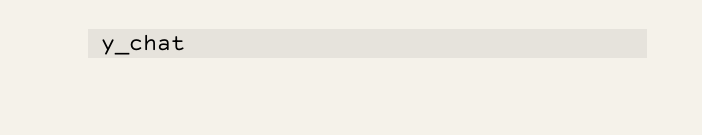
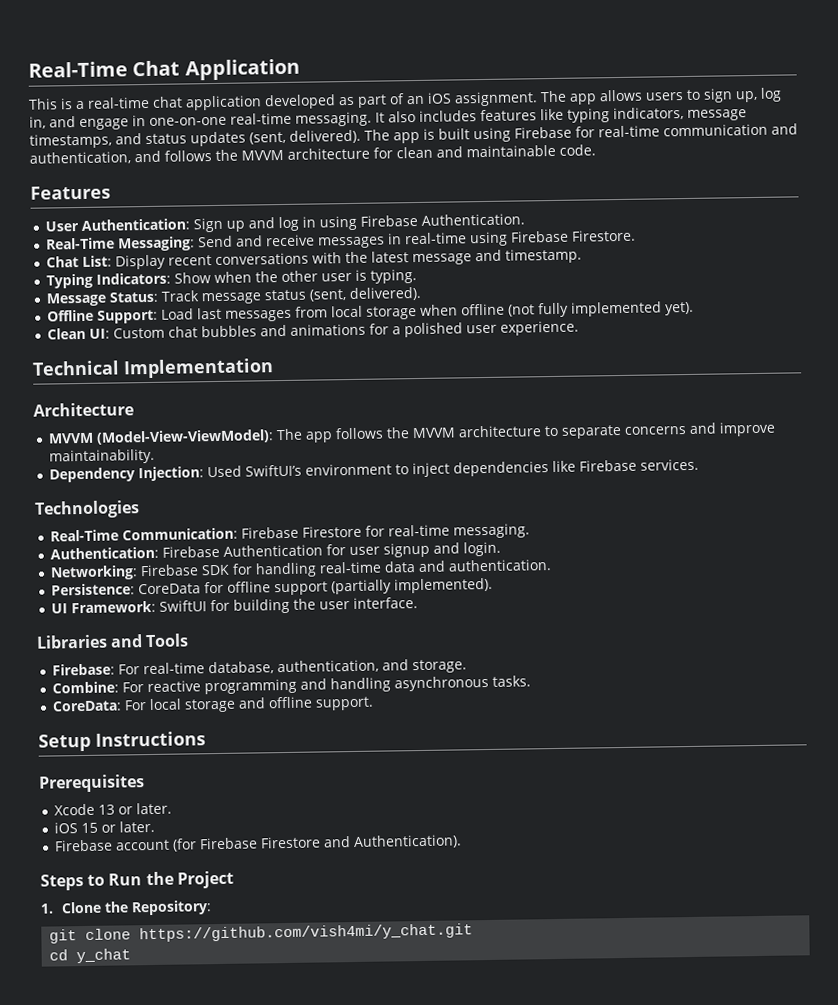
(100, 44) none -> [28,58,300,81] [28,87,782,111] [29,107,747,130] [29,123,798,149] [29,144,596,165] [30,185,111,200] [45,213,526,233] [46,229,637,252] [46,248,583,270] [46,268,418,289] [46,286,422,307] [47,301,695,324] [47,320,580,340] [32,358,274,379] [33,402,134,417] [48,421,777,445] [49,448,156,465] [49,458,700,483] [34,500,140,519] [50,523,531,542] [50,541,502,560] [50,559,553,581] [51,577,494,596] [51,597,419,614] [36,633,190,649] [52,659,468,676] [52,675,532,695] [52,696,375,713] [38,731,206,752] [39,774,145,793] [54,802,173,816] [54,820,156,834] [54,834,463,852] [40,870,234,891] [40,900,212,916] [49,923,474,944] [49,949,69,961] Real-Time Chat Application // This is a real-time chat application developed as part of an iOS assignment. The app allows users to sign up, log in, and engage in one-on-one real-time messaging. It also includes features like typing indicators, message timestamps, and status updates (sent, delivered). The app is built using Firebase for real-time communication and authentication, and follows the MVVM architecture for clean and maintainable code. // Features // User Authentication: Sign up and log in using Firebase Authentication. // Real-Time Messaging: Send and receive messages in real-time using Firebase Firestore. // Chat List: Display recent conversations with the latest message and timestamp. // Typing Indicators: Show when the other user is typing. // Message Status: Track message status (sent, delivered). // Offline Support: Load last messages from local storage when offline (not fully implemented yet). // Clean UI: Custom chat bubbles and animations for a polished user experience. // Technical Implementation // Architecture // MVVM (Model-View-ViewModel): The app follows the MVVM architecture to separate concerns and improve maintainability. // Dependency Injection: Used SwiftUI’s environment to inject dependencies like Firebase services. // Technologies // Real-Time Communication: Firebase Firestore for real-time messaging. // Authentication: Firebase Authentication for user signup and login. // Networking: Firebase SDK for handling real-time data and authentication. // Persistence: CoreData for offline support (partially implemented). // UI Framework: SwiftUI for building the user interface. // Libraries and Tools // Firebase: For real-time database, authentication, and storage. // Combine: For reactive programming and handling asynchronous tasks. // CoreData: For local storage and offline support. // Setup Instructions // Prerequisites // Xcode 13 or later. // iOS 15 or later. // Firebase account (for Firebase Firestore and Authentication). // Steps to Run the Project // 1. Clone the Repository: // git clone https://github.com/vish4mi/y_chat.git // cd

